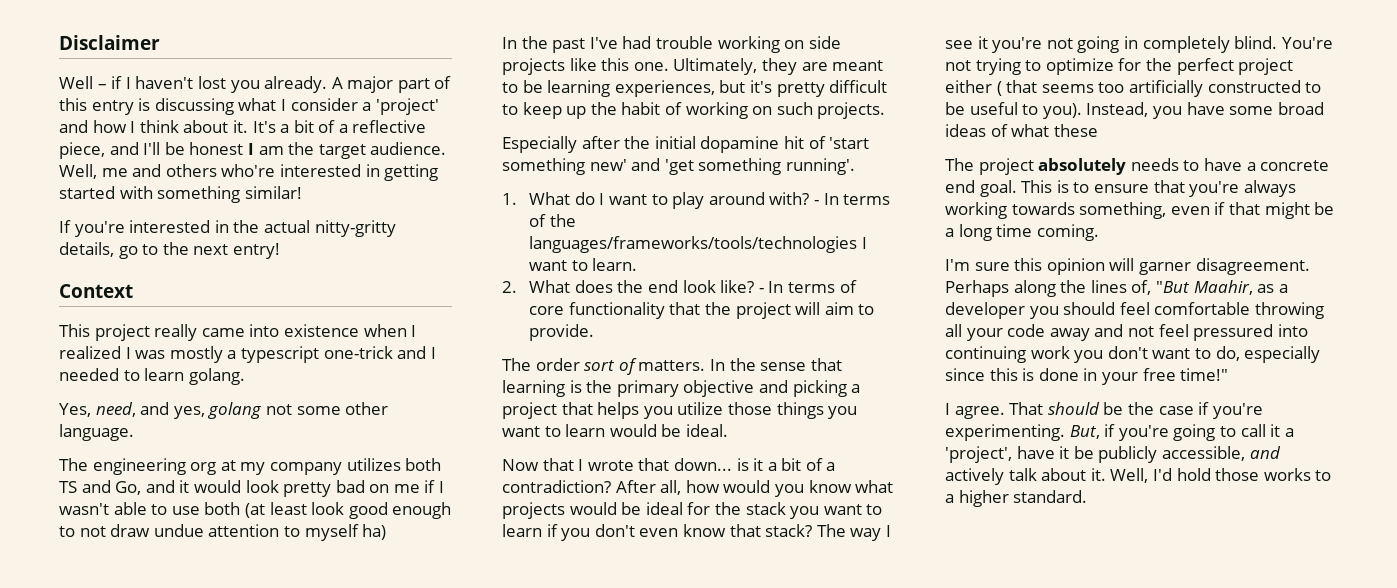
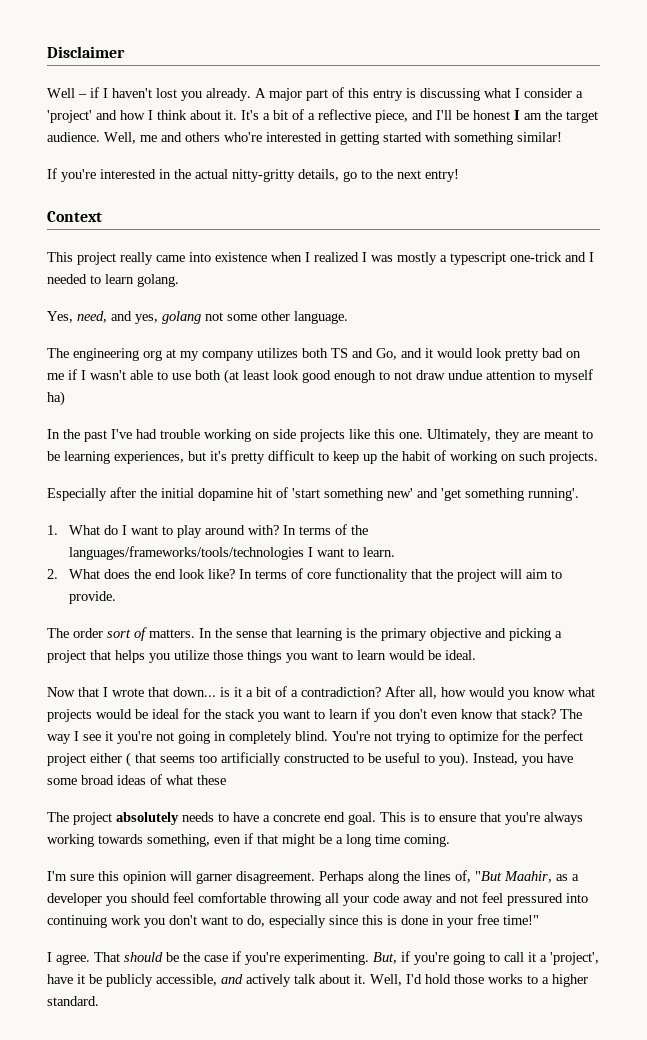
[813,200,819,205] - -> (280, 530) none
[758,288,764,293] - -> (236, 574) none

